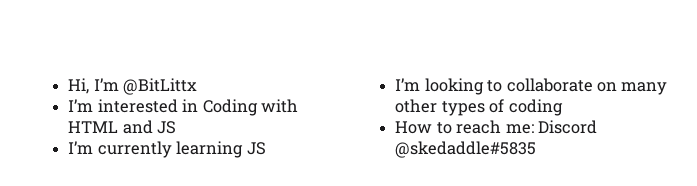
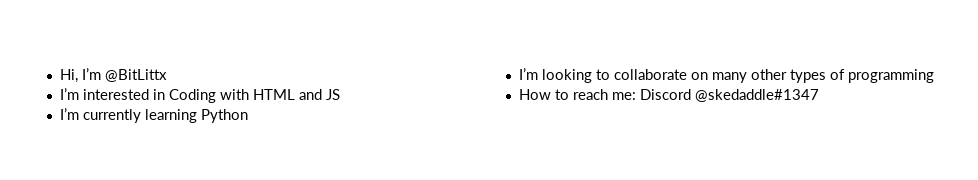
[246,142,266,155] JS -> [200,109,248,123] Python
[508,99,563,116] coding -> [847,69,934,83] programming
[395,141,537,158] @skedaddle#5835 -> [694,89,819,102] @skedaddle#1347

